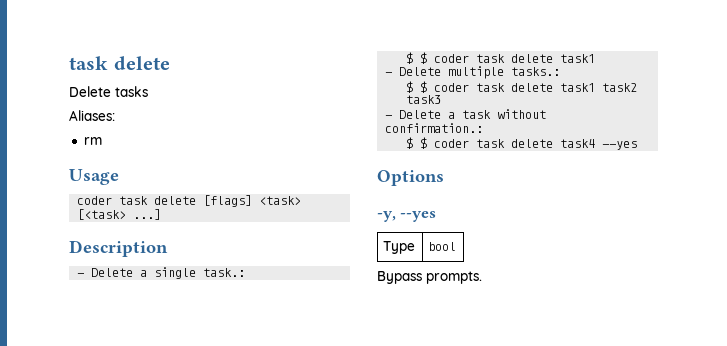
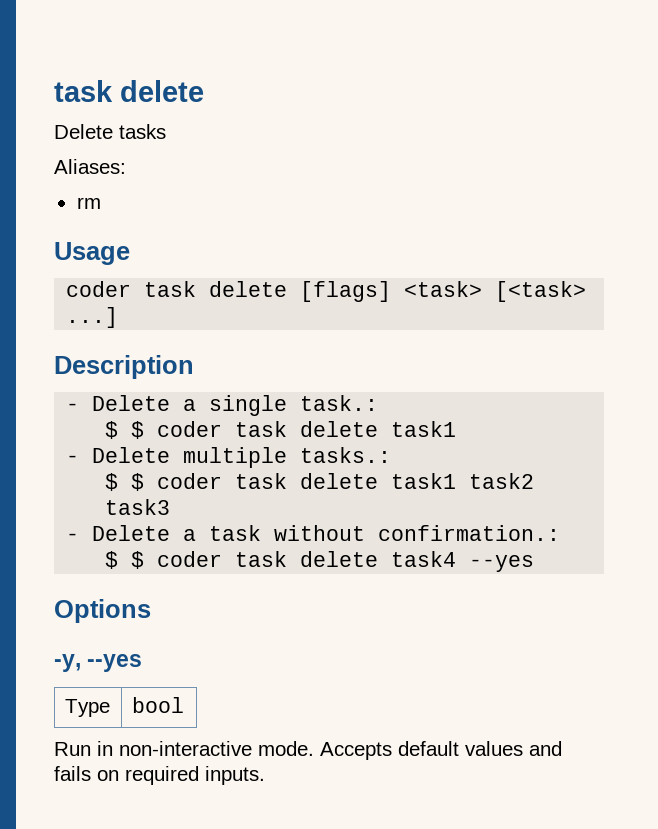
[377,271,482,284] Bypass prompts. -> [54,741,562,760] [54,766,265,785] Run in non-interactive mode. Accepts default values and fails on required inputs.

